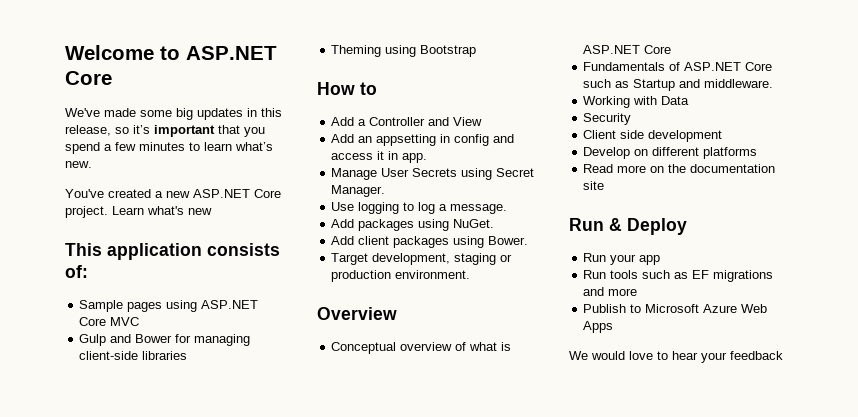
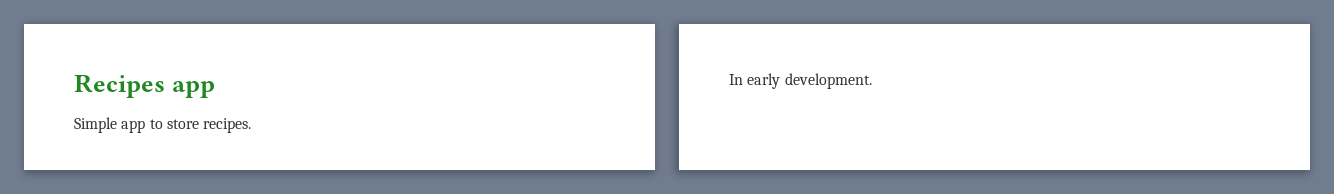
[65,45,277,60] [65,71,112,85] [65,108,282,120] [65,125,265,137] [65,142,273,154] [65,161,92,168] [65,189,281,198] [65,206,212,218] [65,243,280,260] [65,265,88,278] [79,300,259,312] [79,317,140,326] [79,334,251,346] [79,351,188,360] [331,45,477,57] [317,82,377,95] [331,117,483,126] [331,134,515,146] [331,151,428,163] [331,168,535,180] [331,185,386,197] [331,202,508,214] [331,219,495,231] [331,236,529,248] [331,253,513,265] [331,270,471,282] [317,307,397,320] [331,342,512,354] [583,45,672,54] [583,62,773,71] [583,79,774,91] [583,96,690,108] [583,113,632,125] [583,130,723,142] [583,147,758,159] [583,164,776,173] [583,181,605,190] [569,218,687,235] [583,253,661,265] [583,270,774,282] [583,287,638,296] [583,304,768,313] [583,321,614,333] [569,351,783,363] Welcome to ASP.NET Core // We've made some big updates in this release, so it’s important that you spend a few minutes to learn what’s new. // You've created a new ASP.NET Core project. Learn what's new // This application consists of: // Sample pages using ASP.NET Core MVC // Gulp and Bower for managing client-side libraries // Theming using Bootstrap // How to // Add a Controller and View // Add an appsetting in config and access it in app. // Manage User Secrets using Secret Manager. // Use logging to log a message. // Add packages using NuGet. // Add client packages using Bower. // Target development, staging or production environment. // Overview // Conceptual overview of what is ASP.NET Core // Fundamentals of ASP.NET Core such as Startup and middleware. // Working with Data // Security // Client side development // Develop on different platforms // Read more on the documentation site // Run & Deploy // Run your app // Run tools such as EF migrations and more // Publish to Microsoft Azure Web Apps // We would love to hear your feedback -> [74,74,216,98] [74,117,252,133] [729,73,872,89] Recipes app // Simple app to store recipes. // In early development.

